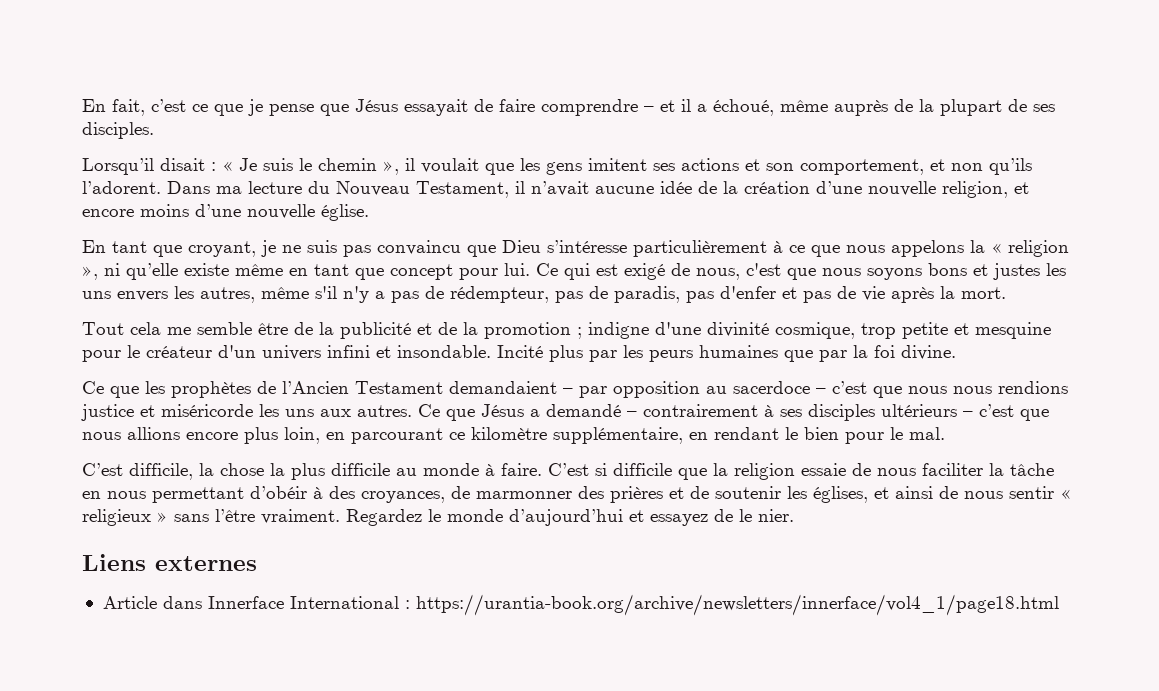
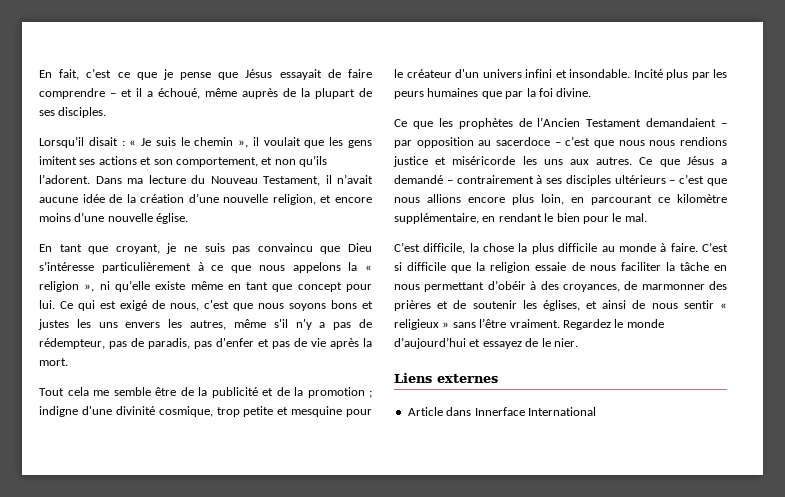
[404,594,1059,616] : https://urantia-book.org/archive/newsletters/innerface/vol4_1/page18.html -> (596, 411) none

